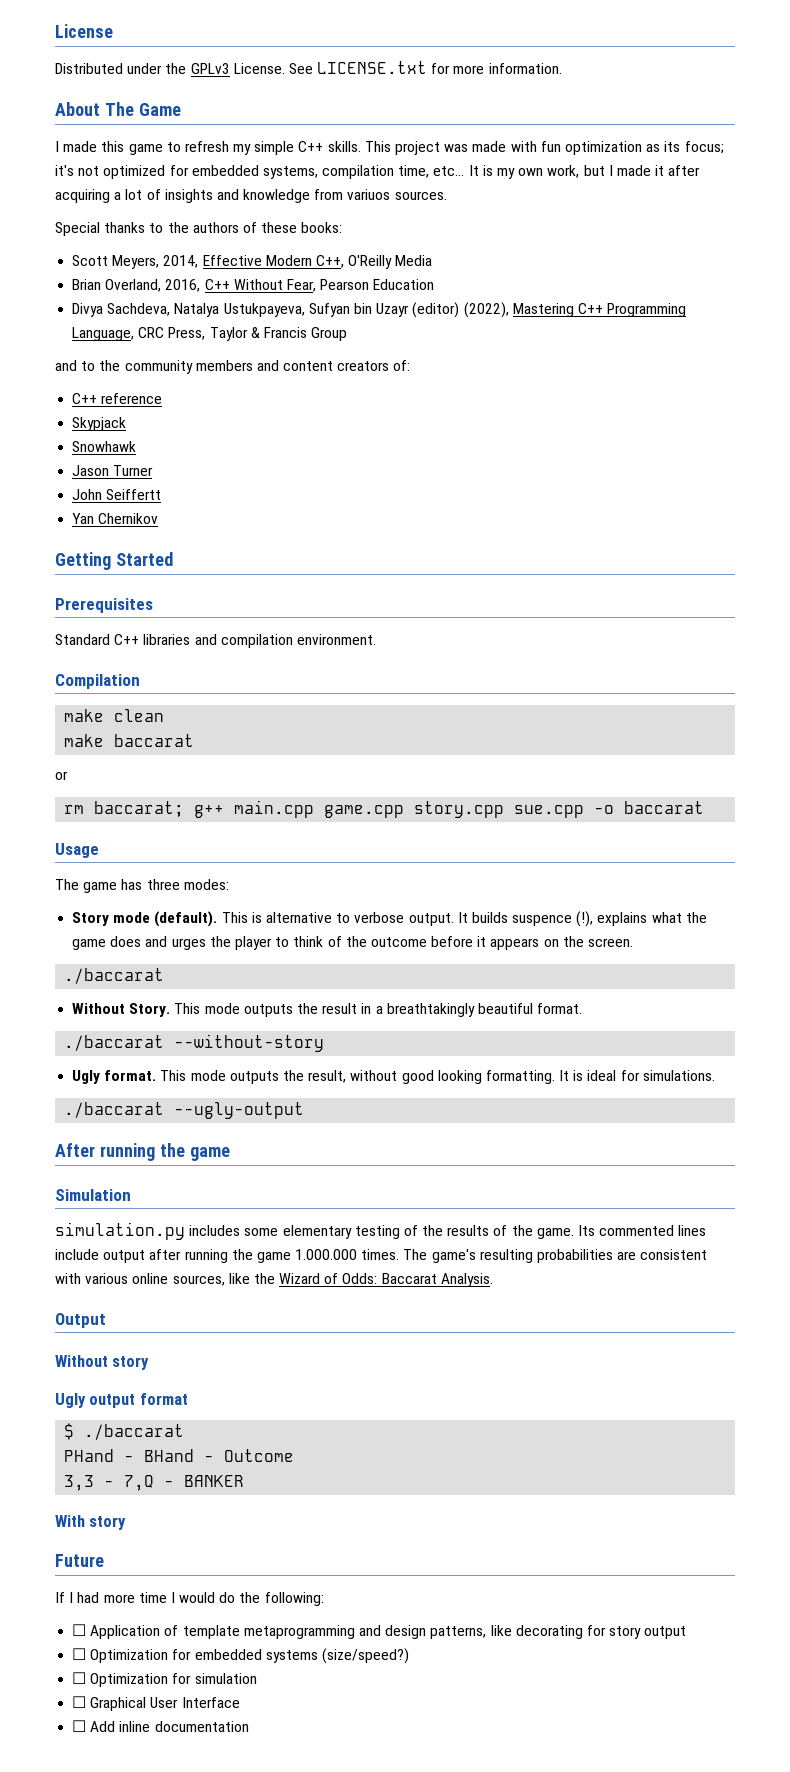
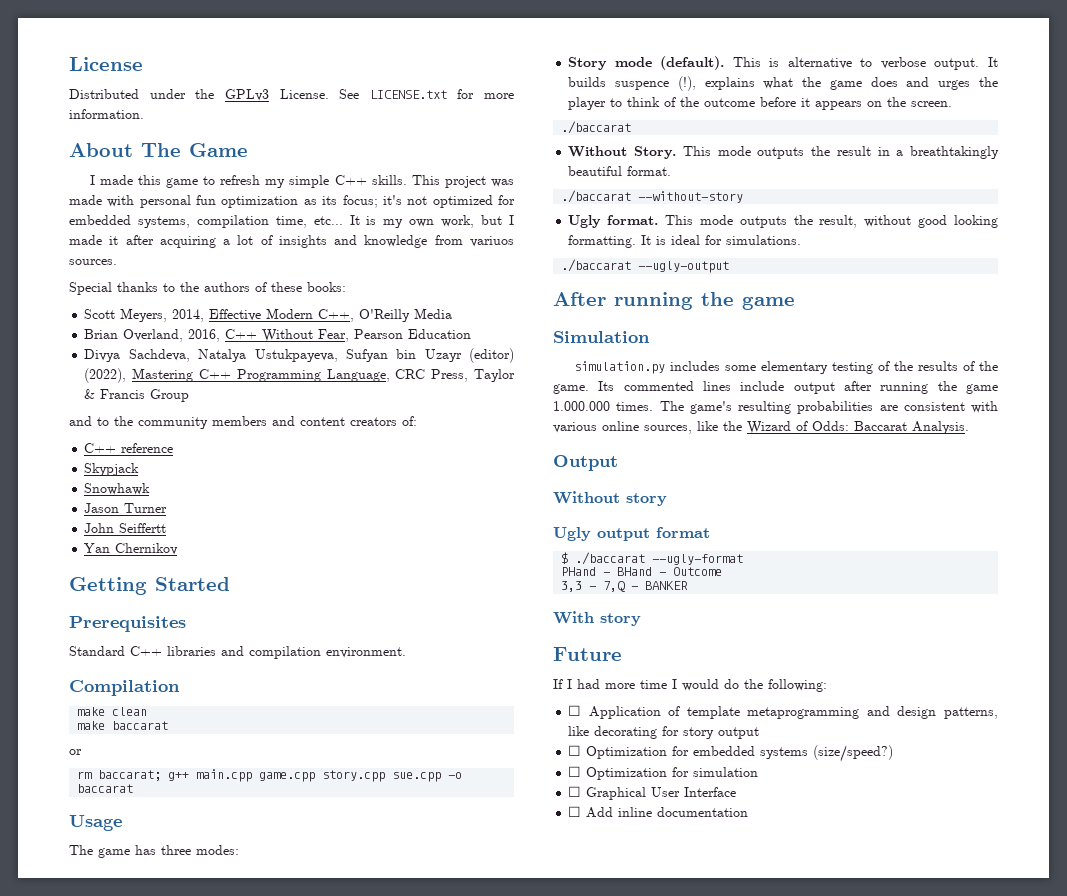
(537, 146) none -> [139,195,191,208] personal
(185, 1432) none -> [652,554,744,565] --ugly-format

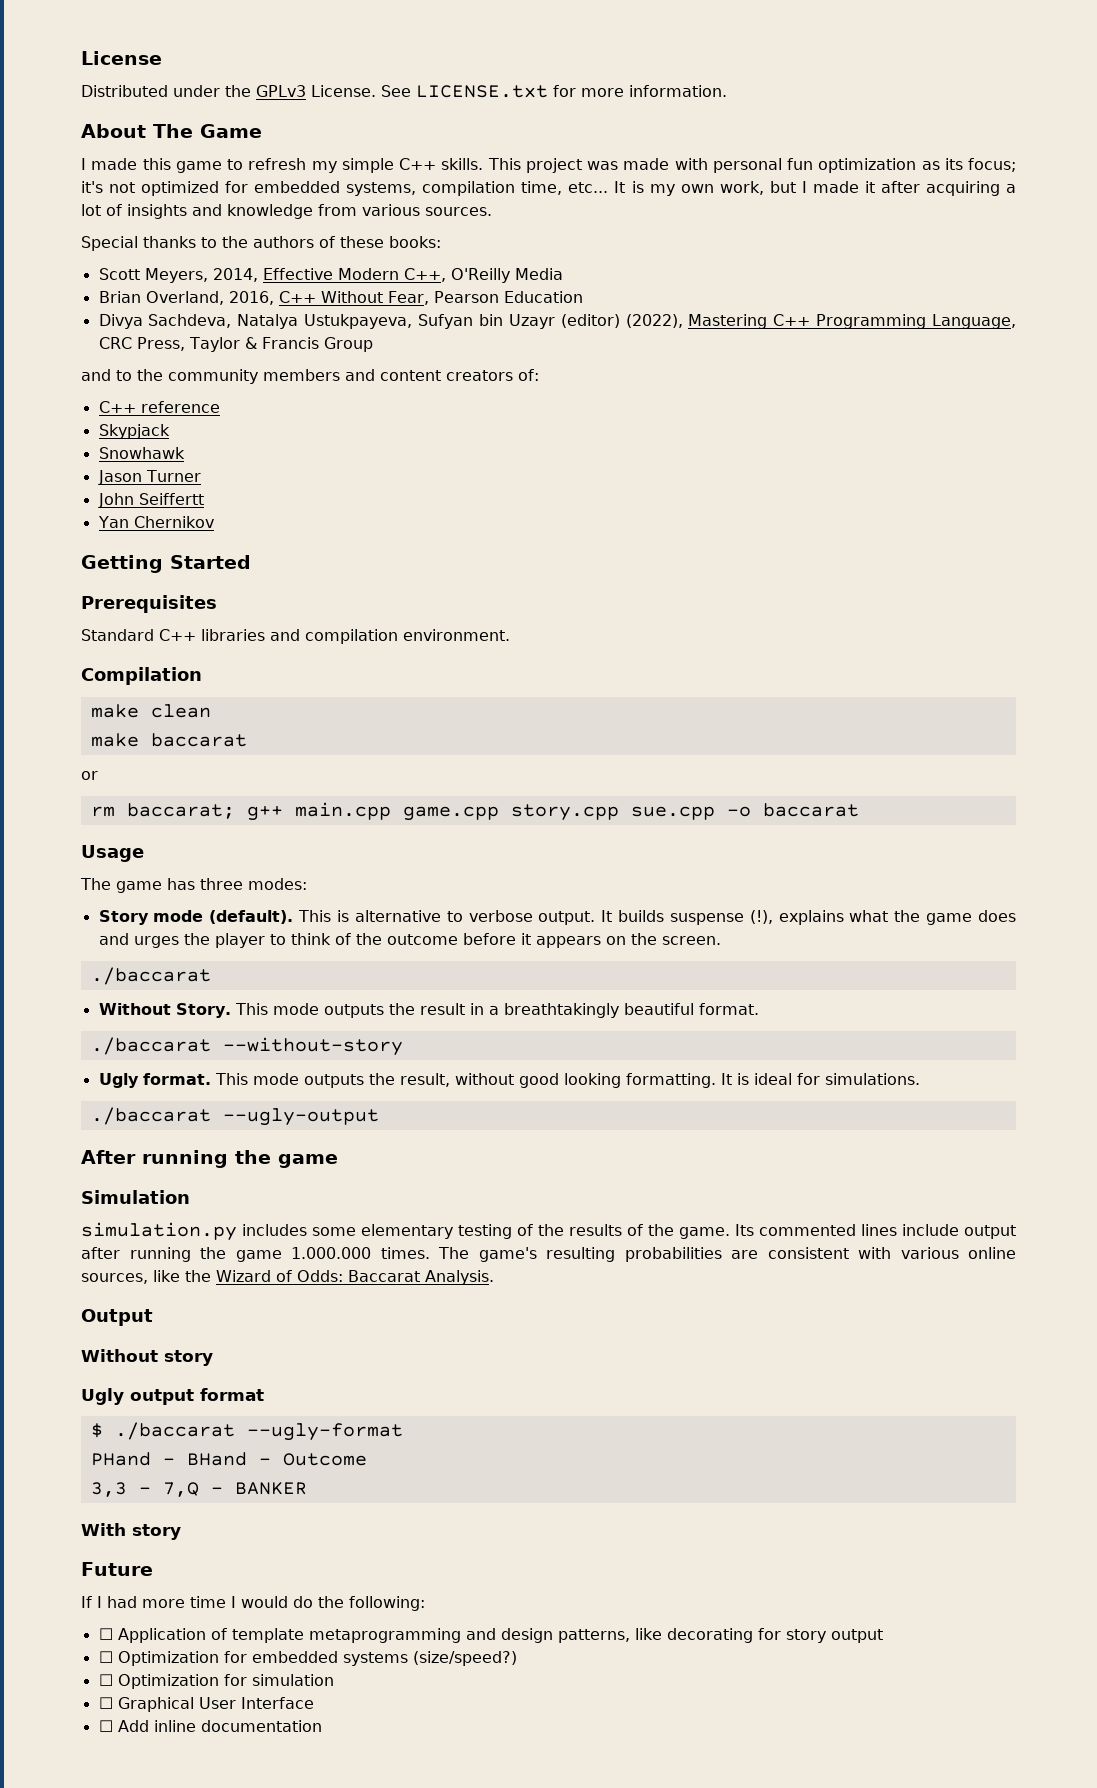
[469,236,514,247] variuos -> [362,204,420,216] various
[615,81,670,90] suspence -> [669,913,744,925] suspense

